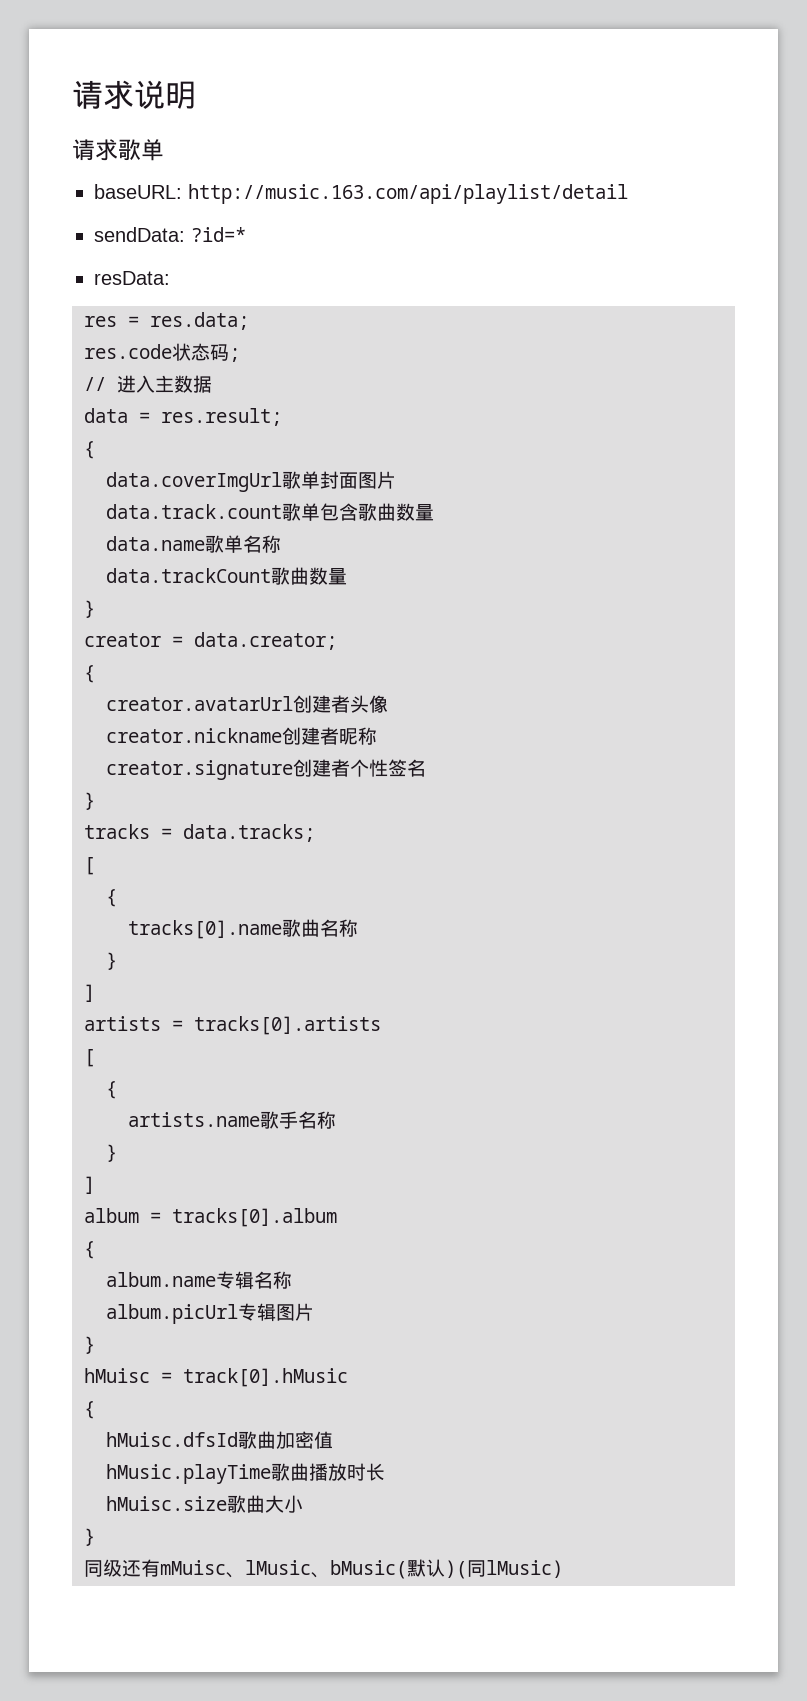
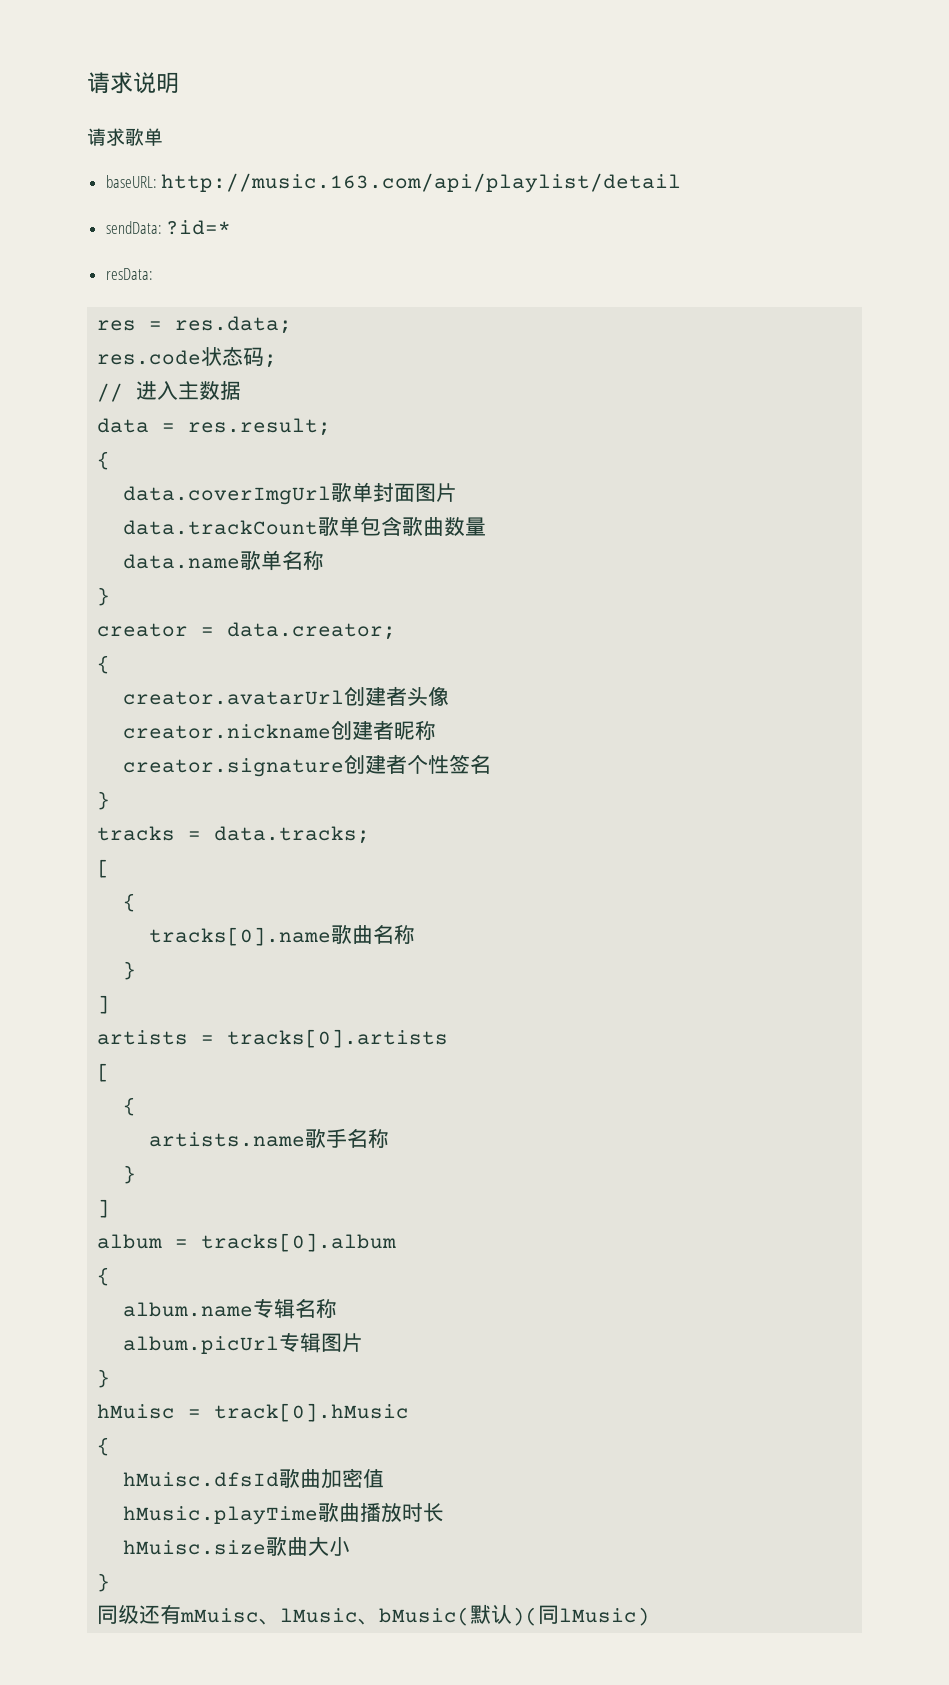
[106,504,282,519] data.track.count -> [123,520,319,535] data.trackCount
[106,567,347,585] // data.trackCount歌曲数量 -> (325, 560) none

